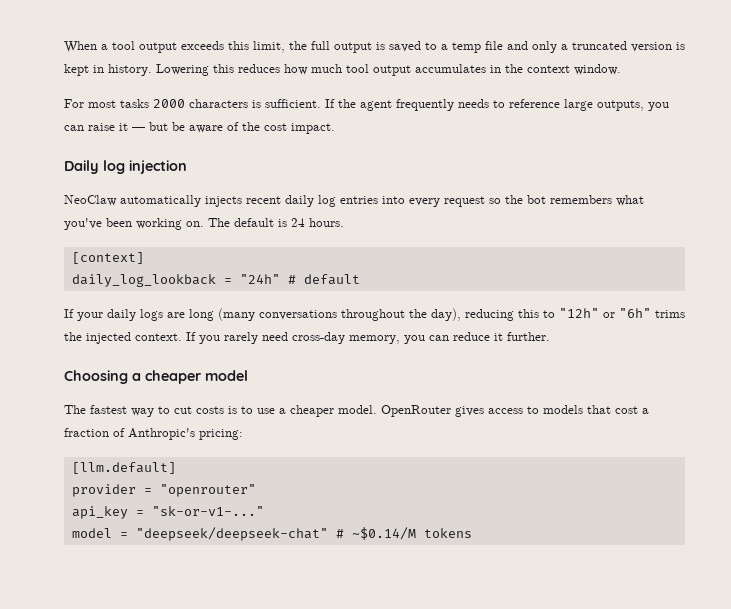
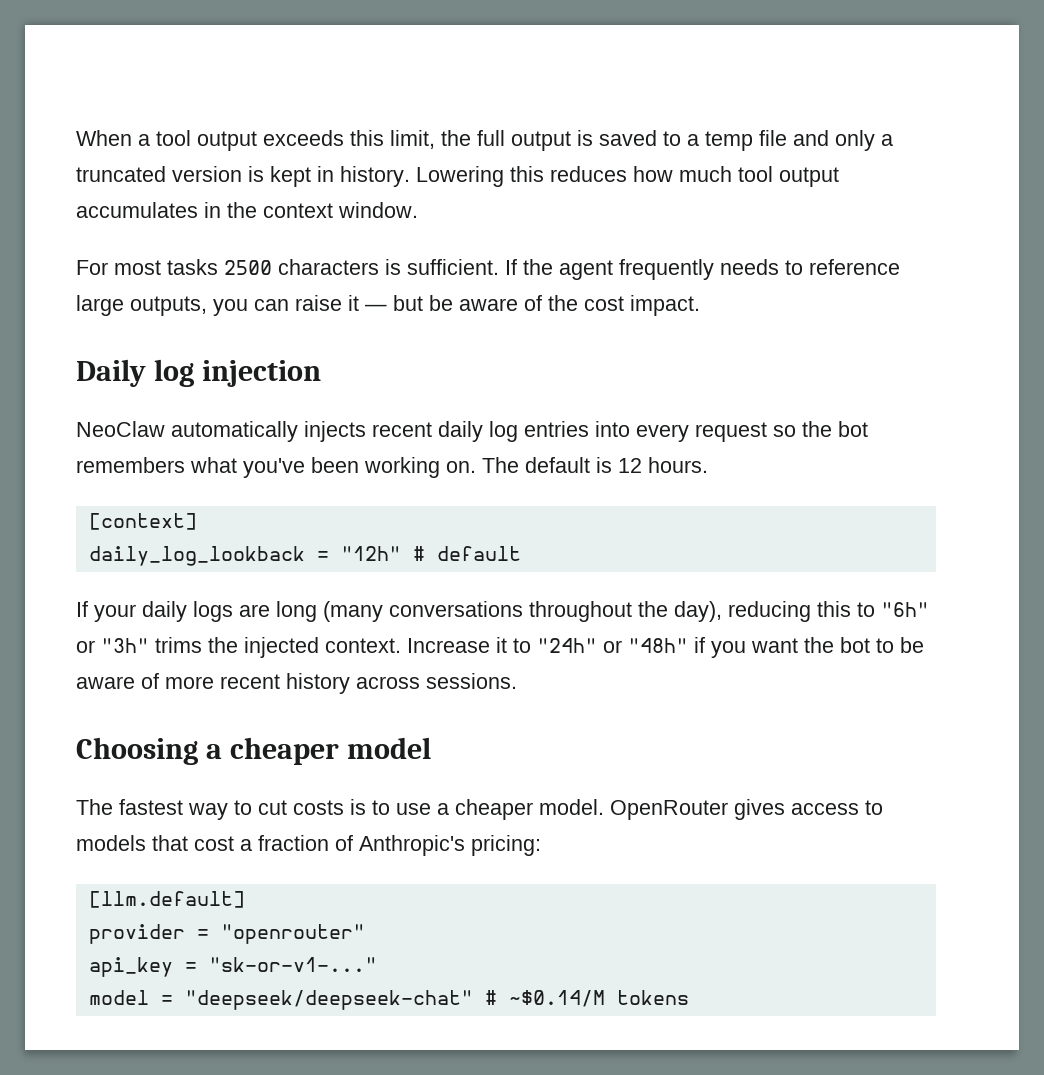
[153,99,185,108] 2000 -> [224,260,272,275] 2500
[291,218,305,227] 24 -> [618,458,642,473] 12
[239,274,280,284] "24h" -> [340,546,401,561] "12h"
[559,308,651,318] "12h" or "6h" -> [881,602,929,617] [76,638,149,653] "6h" or "3h"
[186,332,550,344] If you rarely need cross-day memory, you can reduce it further. -> [407,637,924,658] [76,673,517,694] Increase it to "24h" or "48h" if you want the bot to be aware of more recent history across sessions.

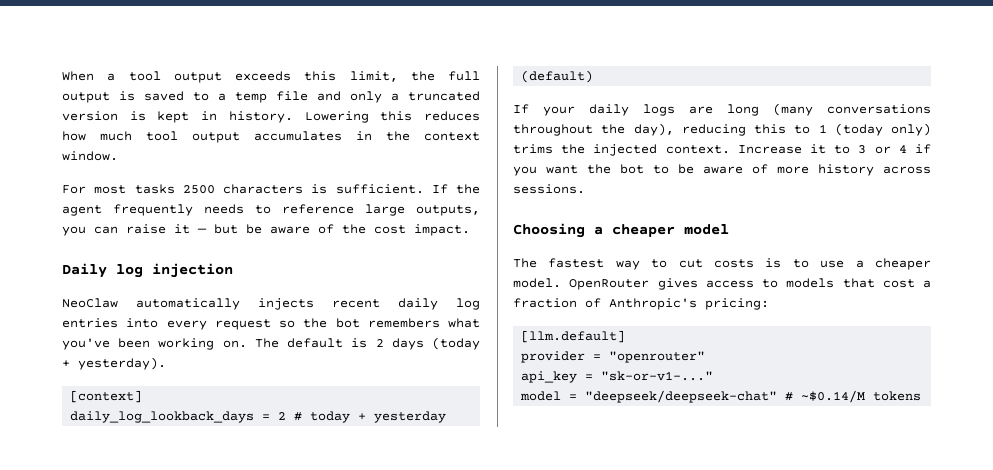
[618,457,708,473] [88,513,197,530] [88,546,521,566] 12 hours. // [context] // daily_log_lookback = "12h" # default -> [375,337,481,350] [62,357,166,370] [70,390,143,403] [70,411,447,423] [521,70,594,83] 2 days (today + yesterday). // [context] // daily_log_lookback_days = 2 # today + yesterday (default)
[881,602,929,617] [76,638,149,653] "6h" or "3h" -> [818,123,931,136] 1 (today only)
[537,638,688,653] "24h" or "48h" -> [858,145,907,154] 3 or 4
[220,674,280,689] recent -> (809, 170) none

